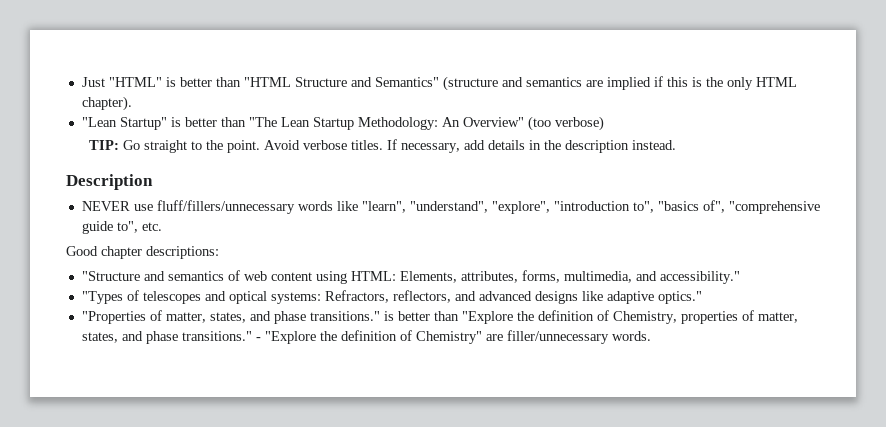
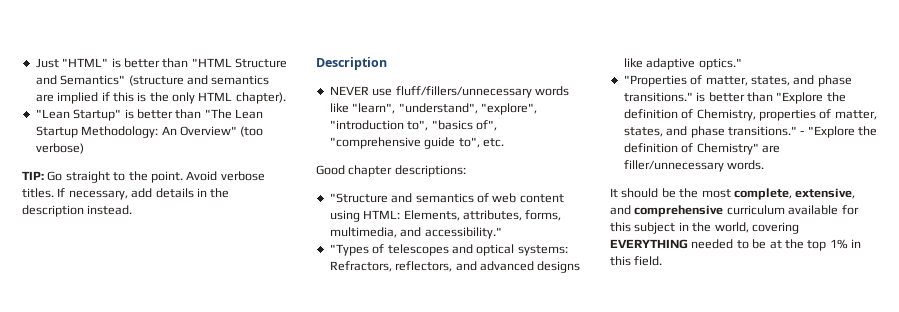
(651, 336) none -> [610,188,856,200] [610,205,859,217] [610,222,799,234] [610,239,861,251] [610,256,663,266] // It should be the most complete, extensive, and comprehensive curriculum available for this subject in the world, covering EVERYTHING needed to be at the top 1% in this field.

